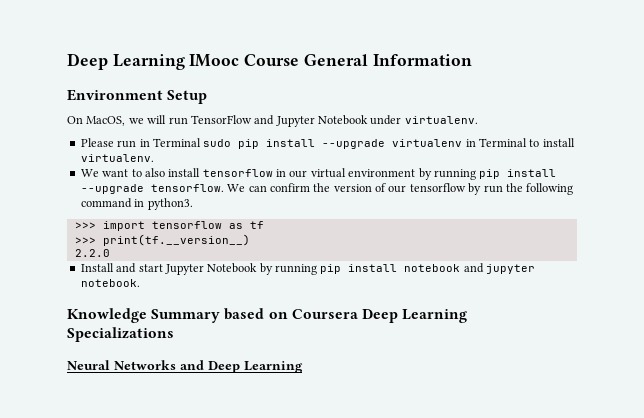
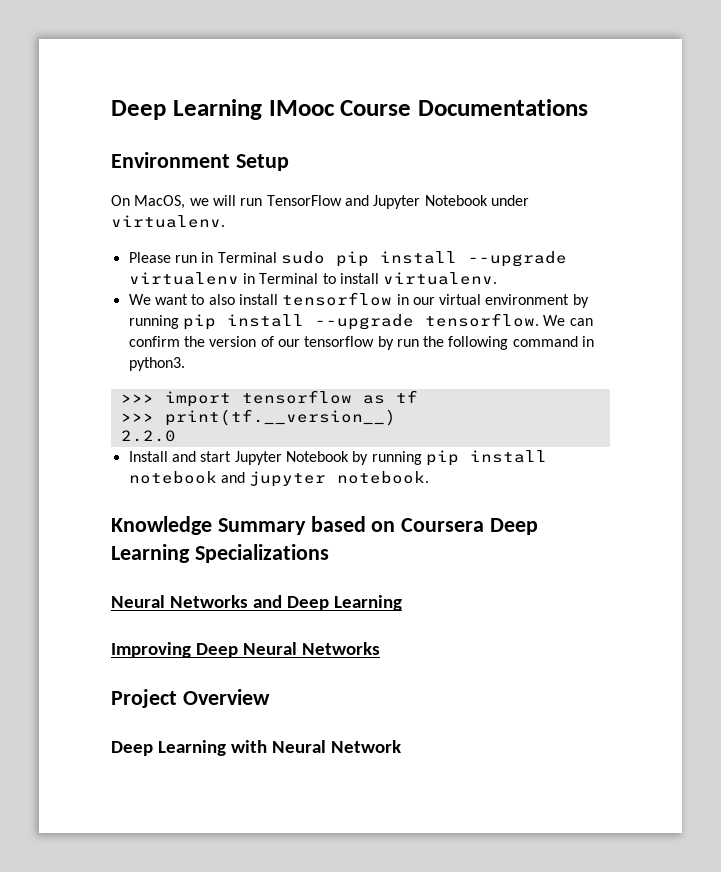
[303,54,472,66] General Information -> [418,99,588,116] Documentations
(303, 367) none -> [111,642,380,658] [111,689,270,708] [111,740,401,756] // Improving Deep Neural Networks // Project Overview // Deep Learning with Neural Network

